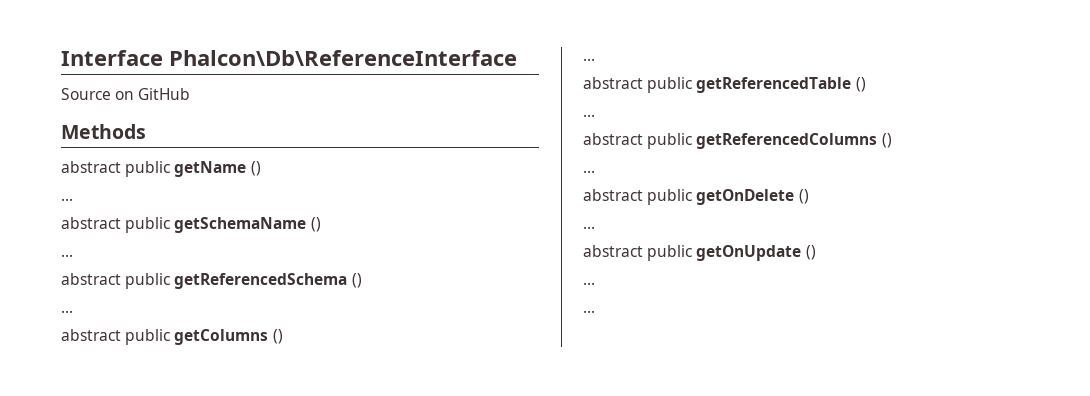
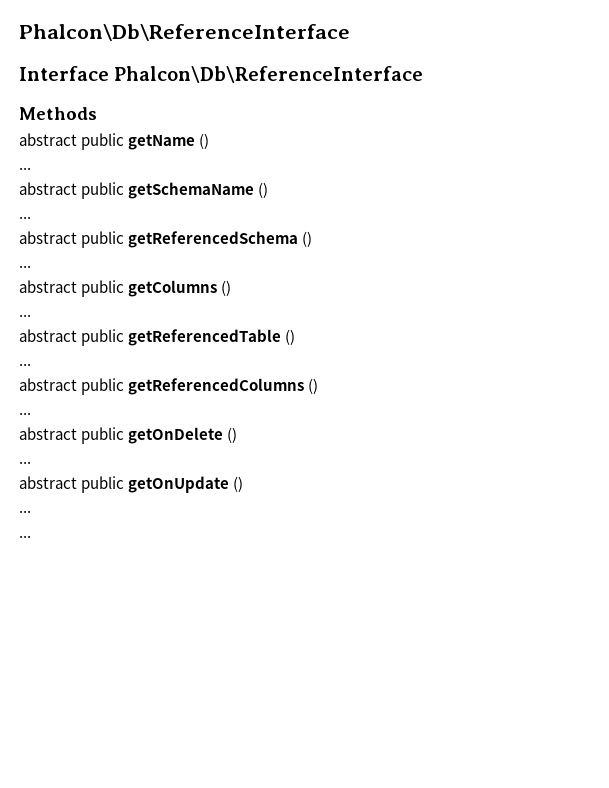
(61, 58) none -> [19,24,350,41] Phalcon\Db\ReferenceInterface //
[61,88,191,100] // Source on GitHub -> (424, 74) none

